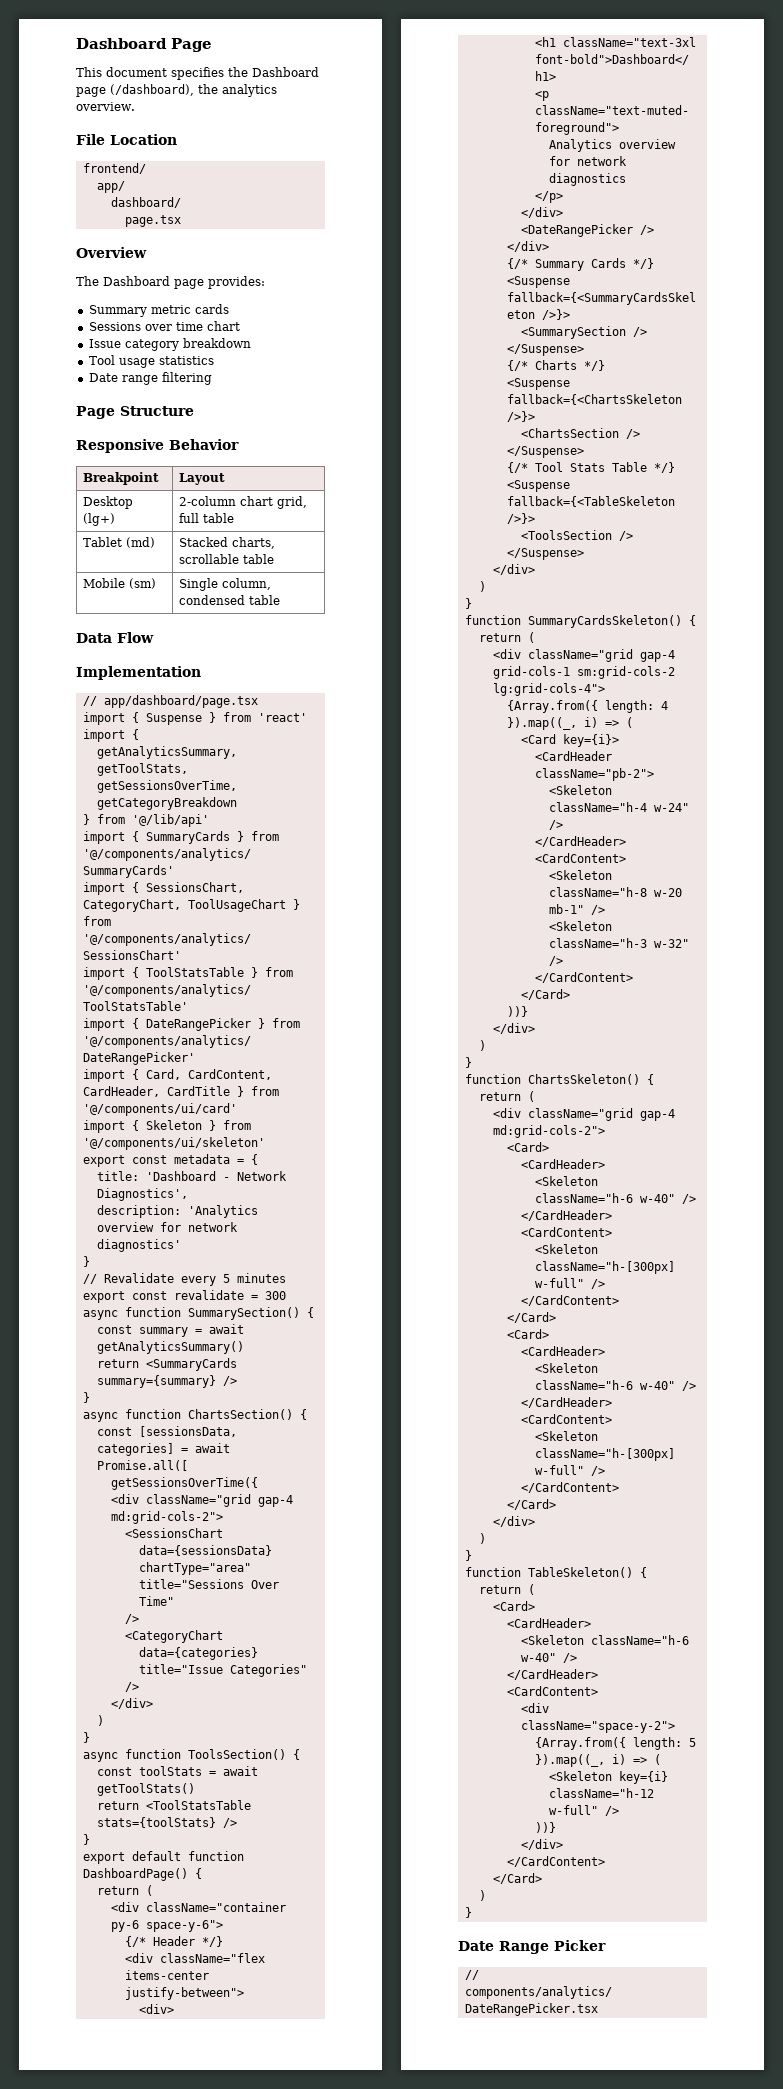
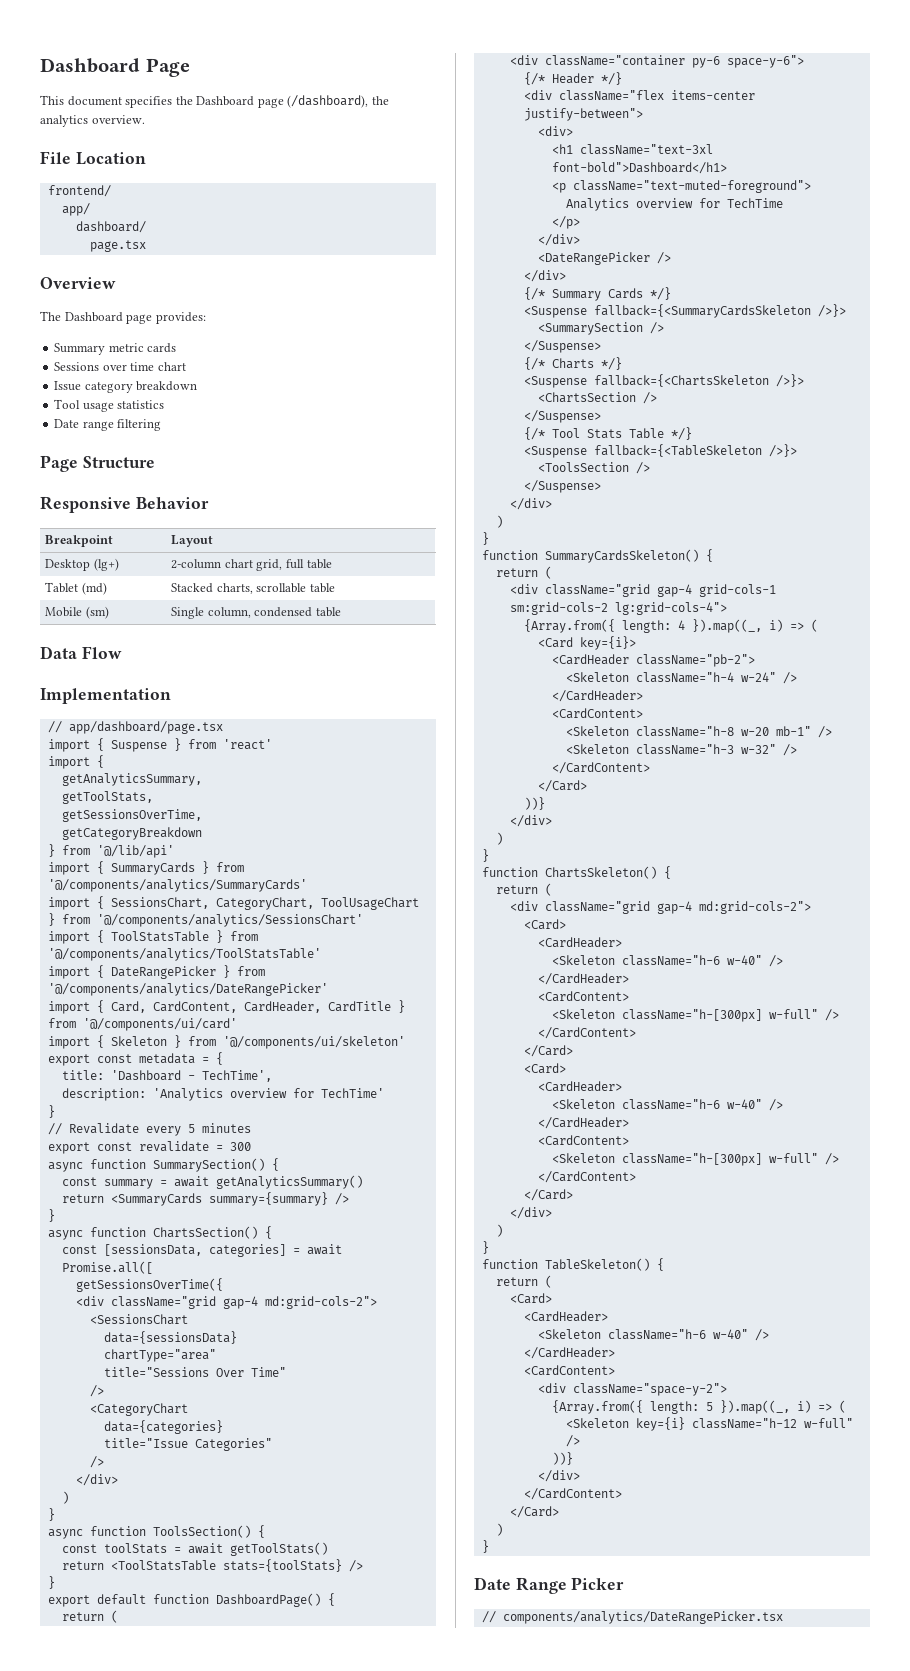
[236,1171,287,1181] [96,1188,188,1201] Network Diagnostics', -> [201,1070,272,1082] TechTime',
[187,1222,238,1232] [96,1239,181,1252] network diagnostics' -> [320,1088,384,1098] TechTime'
[576,156,627,166] [548,173,626,186] network diagnostics -> [726,198,783,208] TechTime

